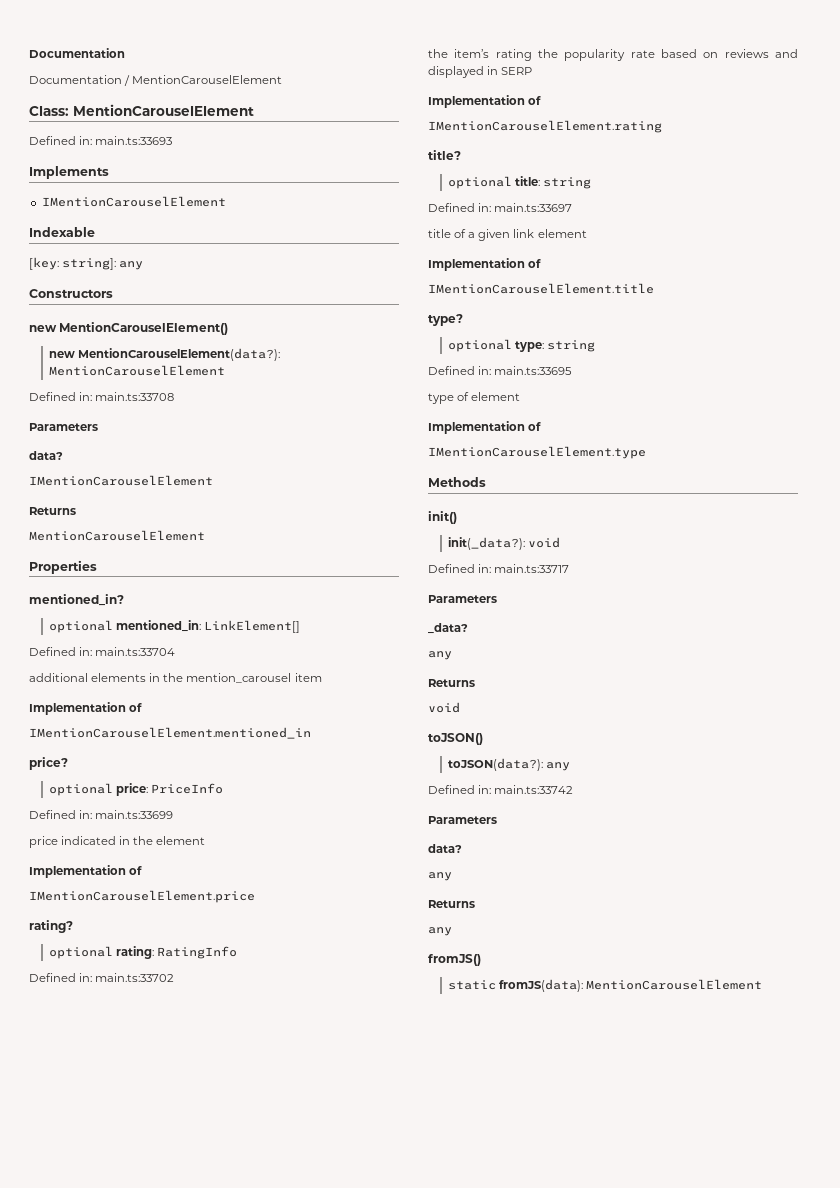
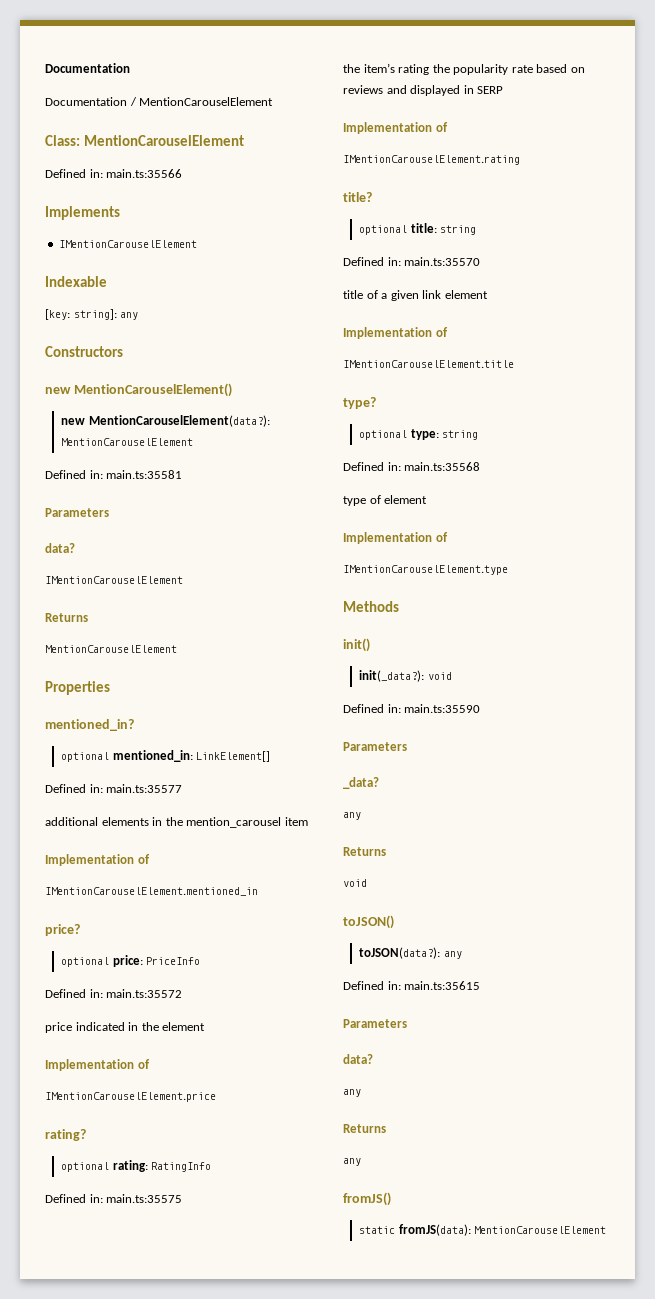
[95,136,173,145] main.ts:33693 -> [106,169,183,178] main.ts:35566
[95,392,175,401] main.ts:33708 -> [106,470,183,479] main.ts:35581
[95,647,176,656] main.ts:33704 -> [106,784,183,793] main.ts:35577
[95,810,174,819] main.ts:33699 -> [106,989,183,998] main.ts:35572
[95,973,175,982] main.ts:33702 -> [106,1194,183,1203] main.ts:35575
[494,203,573,212] main.ts:33697 -> [404,257,481,266] main.ts:35570
[494,366,573,375] main.ts:33695 -> [404,462,481,471] main.ts:35568
[494,564,570,573] main.ts:33717 -> [404,704,481,713] main.ts:35590
[494,785,574,794] main.ts:33742 -> [404,981,481,990] main.ts:35615

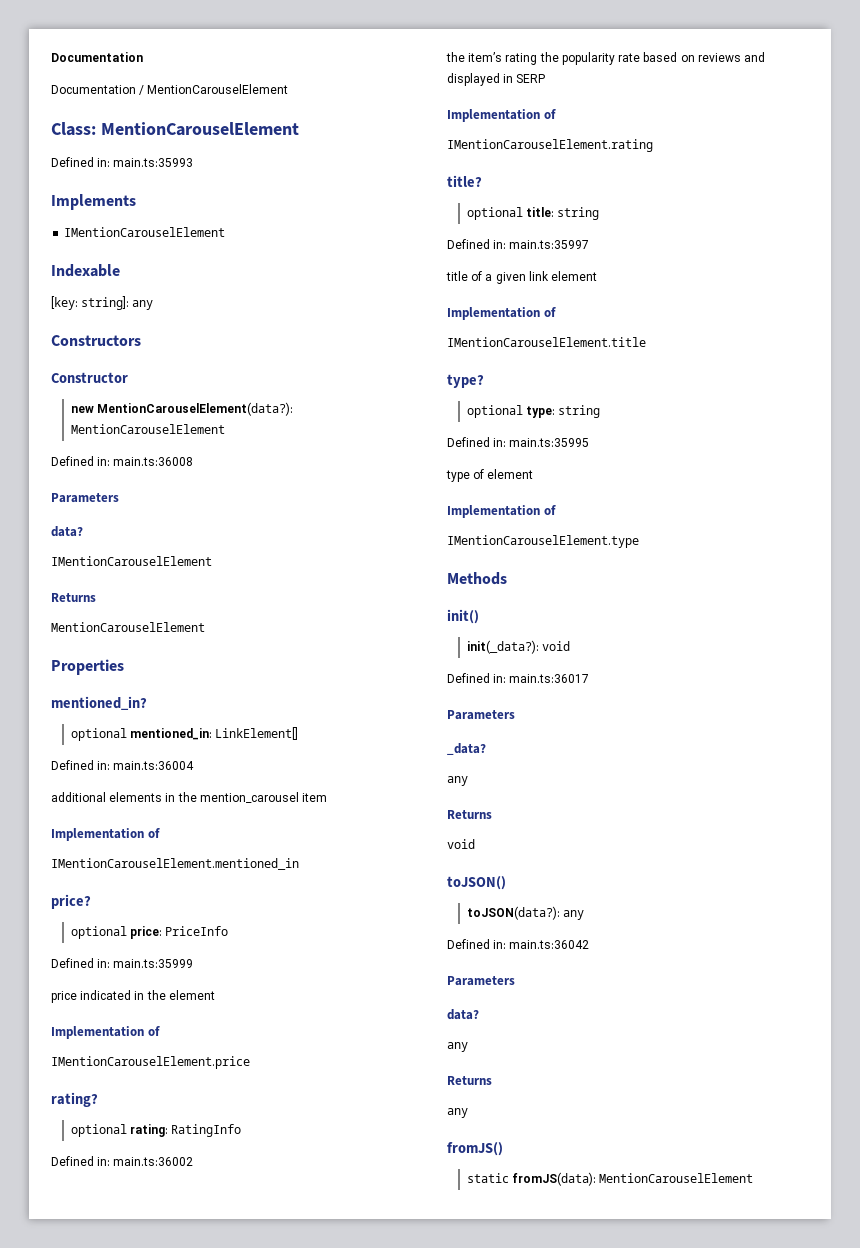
[106,169,183,178] main.ts:35566 -> [113,158,194,167] main.ts:35993
[45,383,232,397] new MentionCarouselElement() -> [51,372,128,383] Constructor
[106,470,183,479] main.ts:35581 -> [113,457,194,466] main.ts:36008
[106,784,183,793] main.ts:35577 -> [113,761,195,770] main.ts:36004
[106,989,183,998] main.ts:35572 -> [113,959,194,968] main.ts:35999
[106,1194,183,1203] main.ts:35575 -> [113,1157,194,1166] main.ts:36002
[404,257,481,266] main.ts:35570 -> [509,240,590,249] main.ts:35997
[404,462,481,471] main.ts:35568 -> [509,438,590,447] main.ts:35995
[404,704,481,713] main.ts:35590 -> [509,674,590,683] main.ts:36017
[404,981,481,990] main.ts:35615 -> [509,940,590,949] main.ts:36042

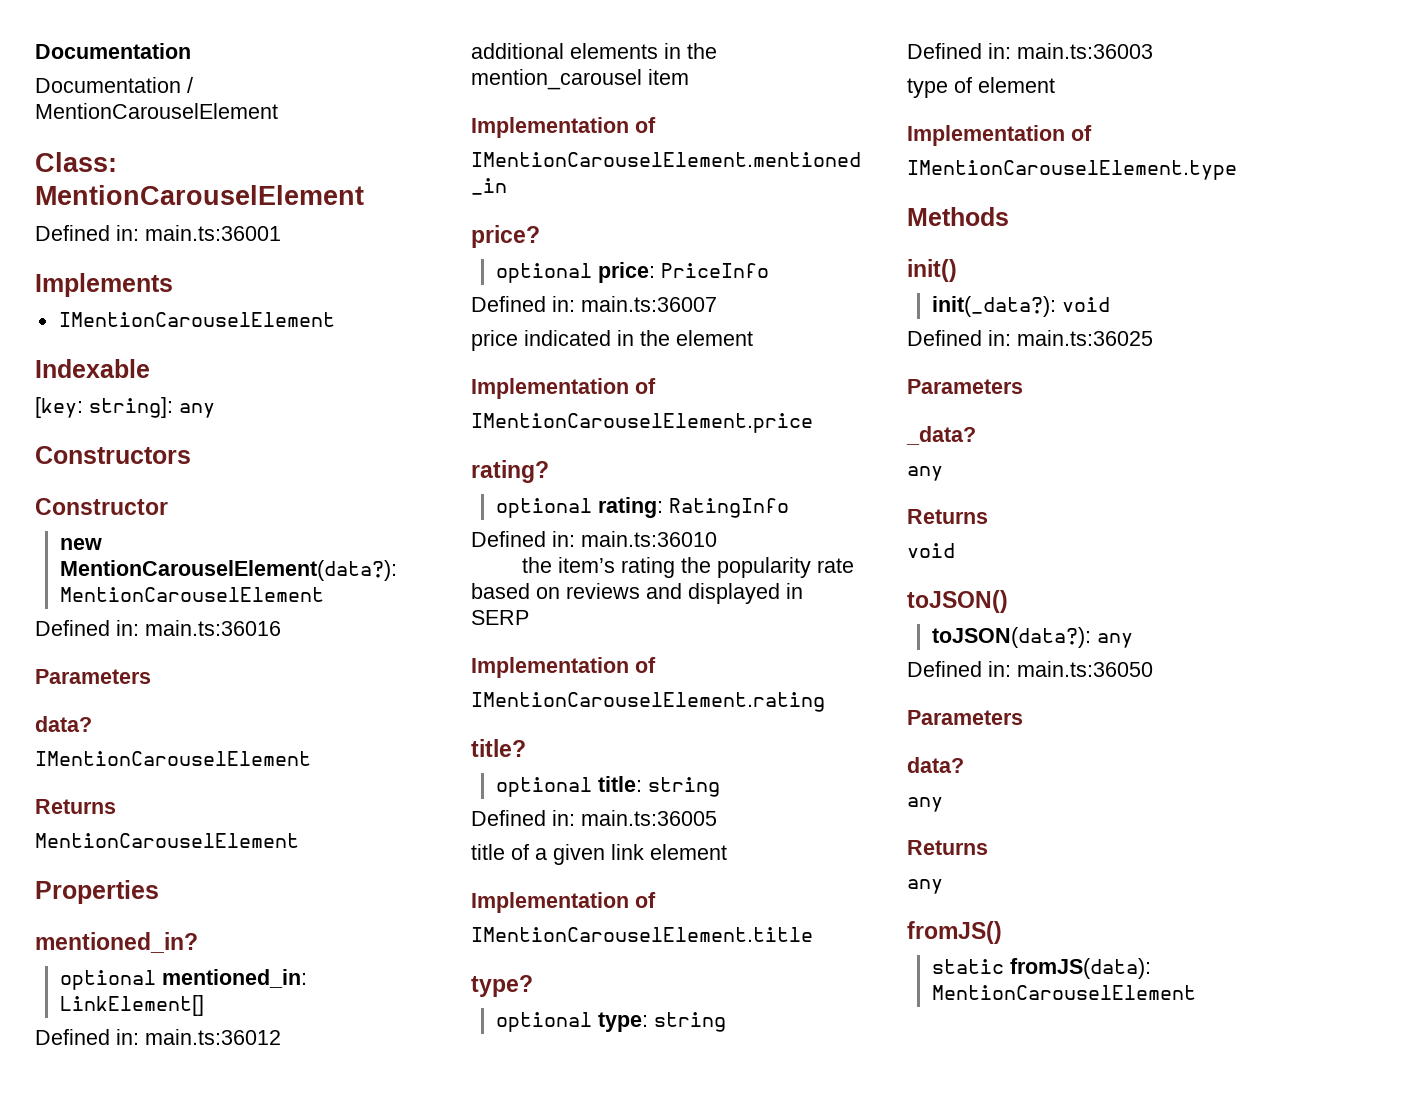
[113,158,194,167] main.ts:35993 -> [145,225,281,241] main.ts:36001
[113,457,194,466] main.ts:36008 -> [145,620,281,636] main.ts:36016
[113,761,195,770] main.ts:36004 -> [145,1029,281,1045] main.ts:36012
[113,959,194,968] main.ts:35999 -> [581,296,717,312] main.ts:36007
[113,1157,194,1166] main.ts:36002 -> [581,531,717,547] main.ts:36010
[509,240,590,249] main.ts:35997 -> [581,810,717,826] main.ts:36005
[509,438,590,447] main.ts:35995 -> [1017,43,1153,59] main.ts:36003
[509,674,590,683] main.ts:36017 -> [1017,330,1153,346] main.ts:36025
[509,940,590,949] main.ts:36042 -> [1017,661,1153,677] main.ts:36050

